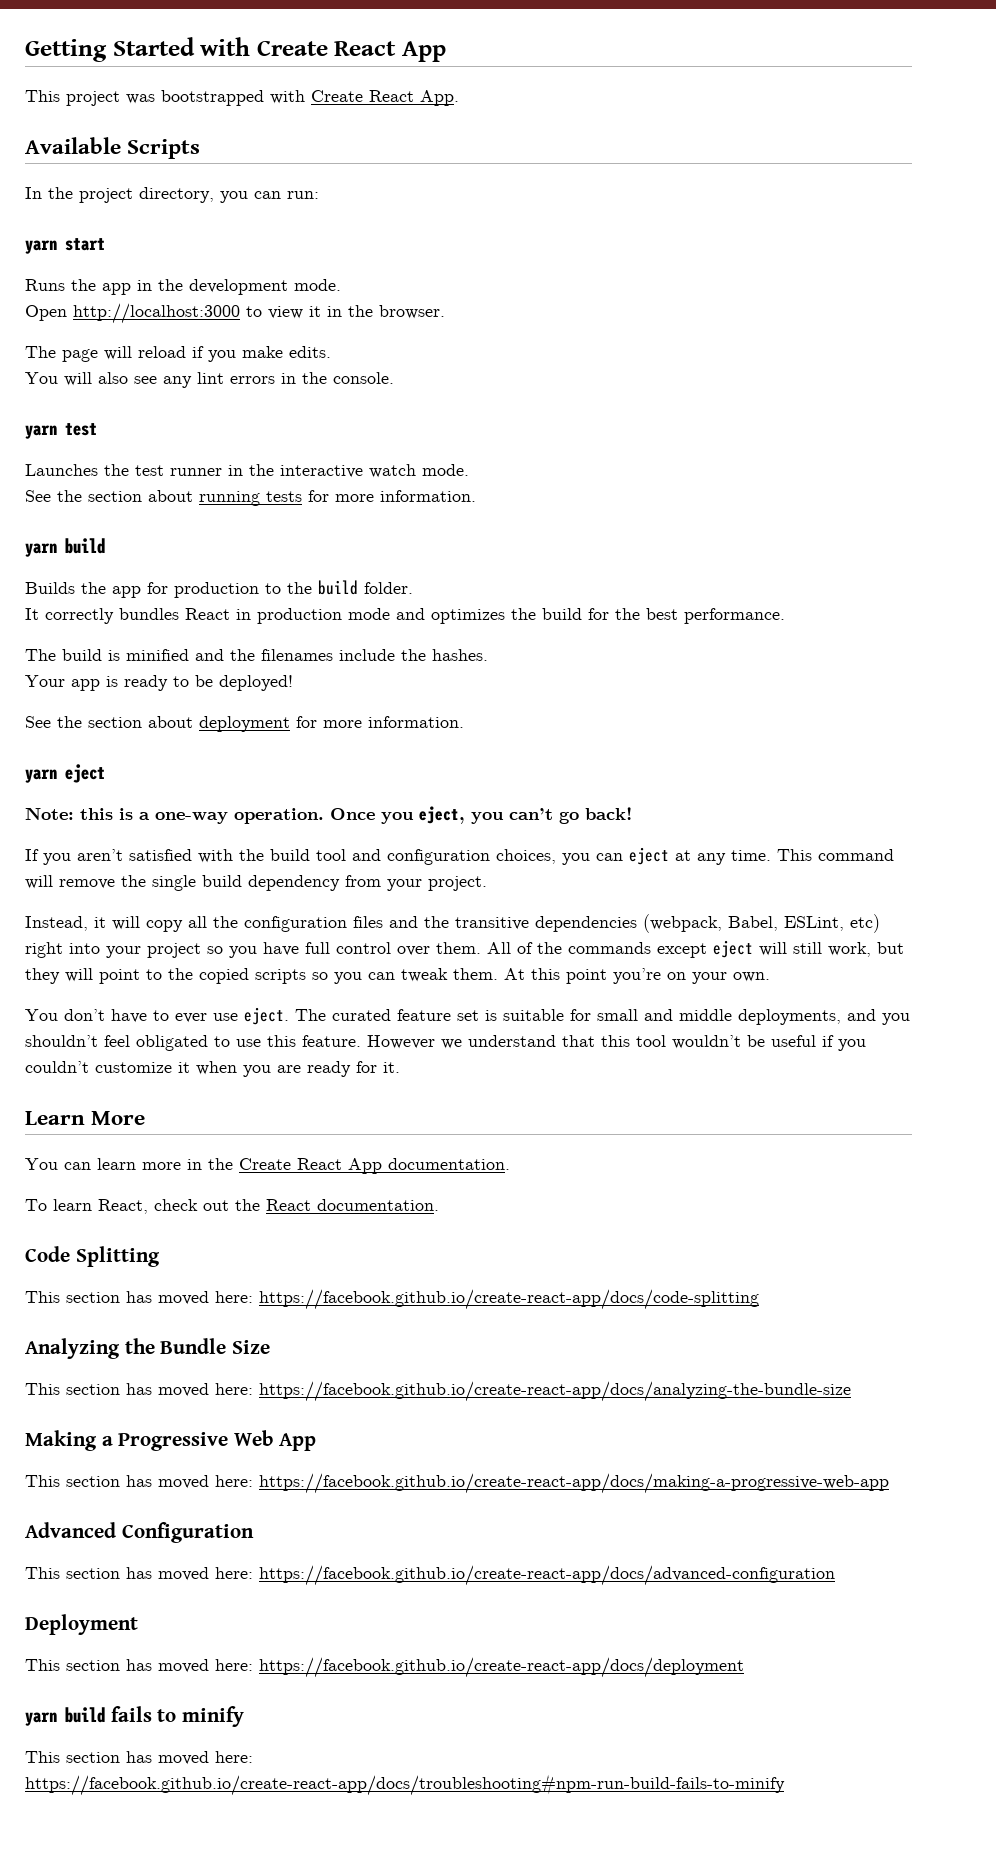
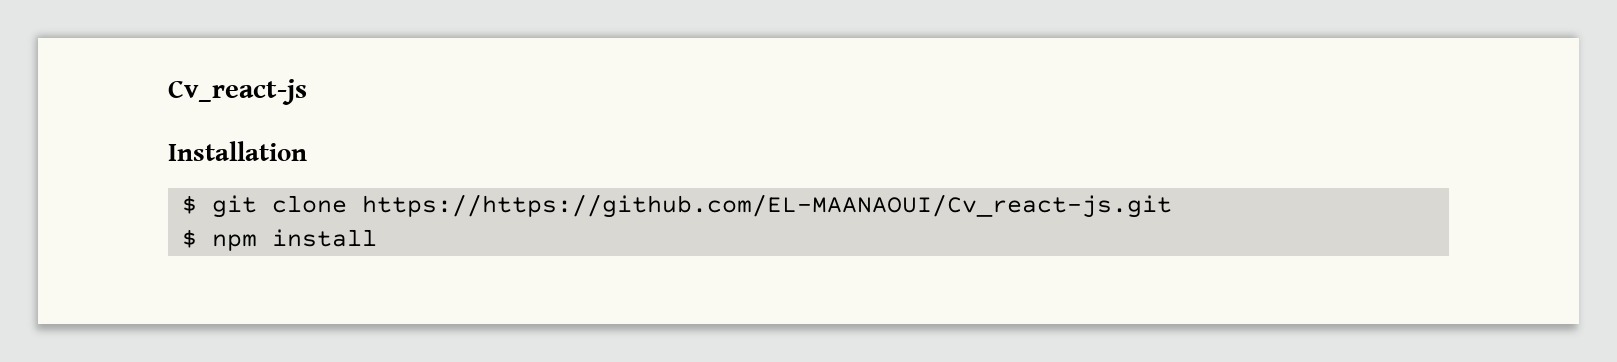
[25,37,447,62] [25,90,459,106] [25,137,201,159] [25,187,319,203] [25,238,105,254] [25,279,341,295] [25,303,445,324] [25,346,331,362] [25,372,394,388] [25,423,97,439] [25,464,469,478] [25,490,476,506] [25,538,105,557] [25,580,413,598] [25,608,785,624] [25,649,488,661] [25,675,293,691] [25,716,464,732] [25,764,105,783] [25,806,632,824] [25,847,894,865] [25,875,487,891] [25,914,880,933] [25,940,904,958] [25,968,770,984] [25,1007,910,1025] [25,1035,866,1051] [25,1061,400,1077] [25,1111,146,1125] [25,1158,510,1174] [25,1199,439,1214] [25,1246,160,1267] [25,1289,759,1310] [25,1338,271,1359] [25,1381,851,1402] [25,1430,316,1451] [25,1473,889,1494] [25,1522,254,1543] [25,1565,835,1586] [25,1614,138,1635] [25,1657,744,1678] [25,1706,245,1727] [25,1751,253,1765] [25,1774,785,1796] Getting Started with Create React App // This project was bootstrapped with Create React App. // Available Scripts // In the project directory, you can run: // yarn start // Runs the app in the development mode. // Open http://localhost:3000 to view it in the browser. // The page will reload if you make edits. // You will also see any lint errors in the console. // yarn test // Launches the test runner in the interactive watch mode. // See the section about running tests for more information. // yarn build // Builds the app for production to the build folder. // It correctly bundles React in production mode and optimizes the build for the best performance. // The build is minified and the filenames include the hashes. // Your app is ready to be deployed! // See the section about deployment for more information. // yarn eject // Note: this is a one-way operation. Once you eject, you can’t go back! // If you aren’t satisfied with the build tool and configuration choices, you can eject at any time. This command will remove the single build dependency from your project. // Instead, it will copy all the configuration files and the transitive dependencies (webpack, Babel, ESLint, etc) right into your project so you have full control over them. All of the commands except eject will still work, but they will point to the copied scripts so you can tweak them. At this point you’re on your own. // You don’t have to ever use eject. The curated feature set is suitable for small and middle deployments, and you shouldn’t feel obligated to use this feature. However we understand that this tool wouldn’t be useful if you couldn’t customize it when you are ready for it. // Learn More // You can learn more in the Create React App documentation. // To learn React, check out the React documentation. // Code Splitting // This section has moved here: https://facebook.github.io/create-react-app/docs/code-splitting // Analyzing the Bundle Size // This section has moved here: https://facebook.github.io/create-react-app/docs/analyzing-the-bundle-size // Making a Progressive Web App // This section has moved here: https://facebook.github.io/create-react-app/docs/making-a-progressive-web-app // Advanced Configuration // This section has moved here: https://facebook.github.io/create-react-app/docs/advanced-configuration // Deployment // This section has moved here: https://facebook.github.io/create-react-app/docs/deployment // yarn build fails to minify // This section has moved here: https://facebook.github.io/create-react-app/docs/troubleshooting#npm-run-build-fails-to-minify -> [168,79,307,105] [168,141,307,161] [182,194,1173,218] [182,229,378,251] Cv_react-js // Installation // $ git clone https://https://github.com/EL-MAANAOUI/Cv_react-js.git // $ npm install

